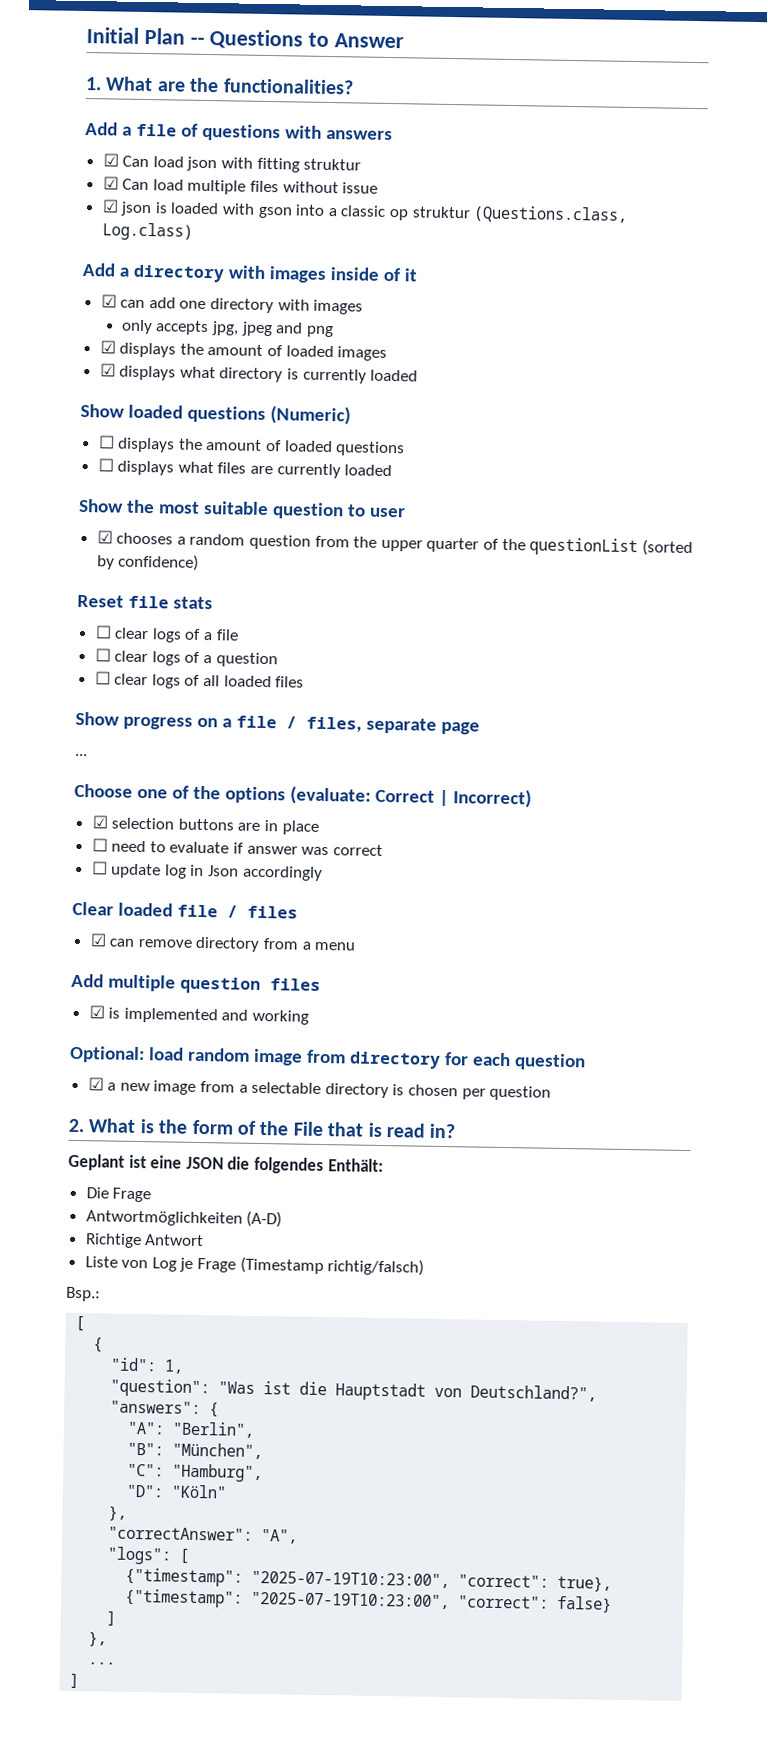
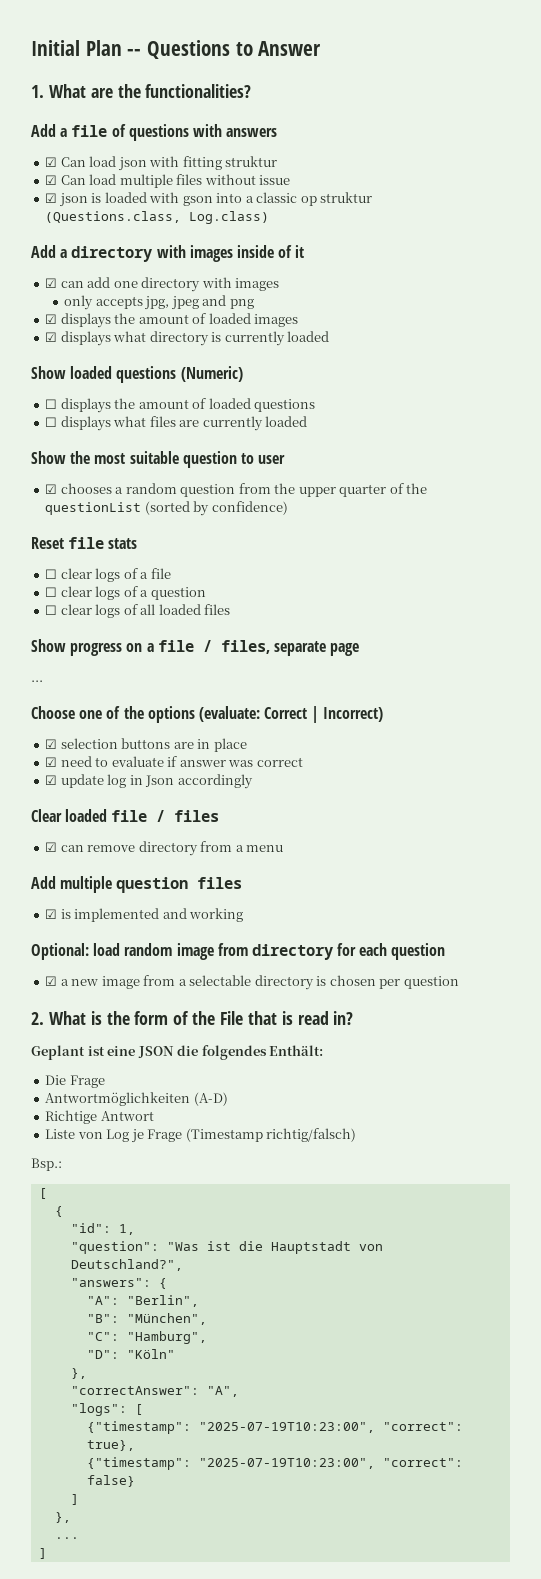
[91,838,108,852] ☐ -> [45,757,58,767] ☑
[91,861,108,875] ☐ -> [45,775,58,785] ☑

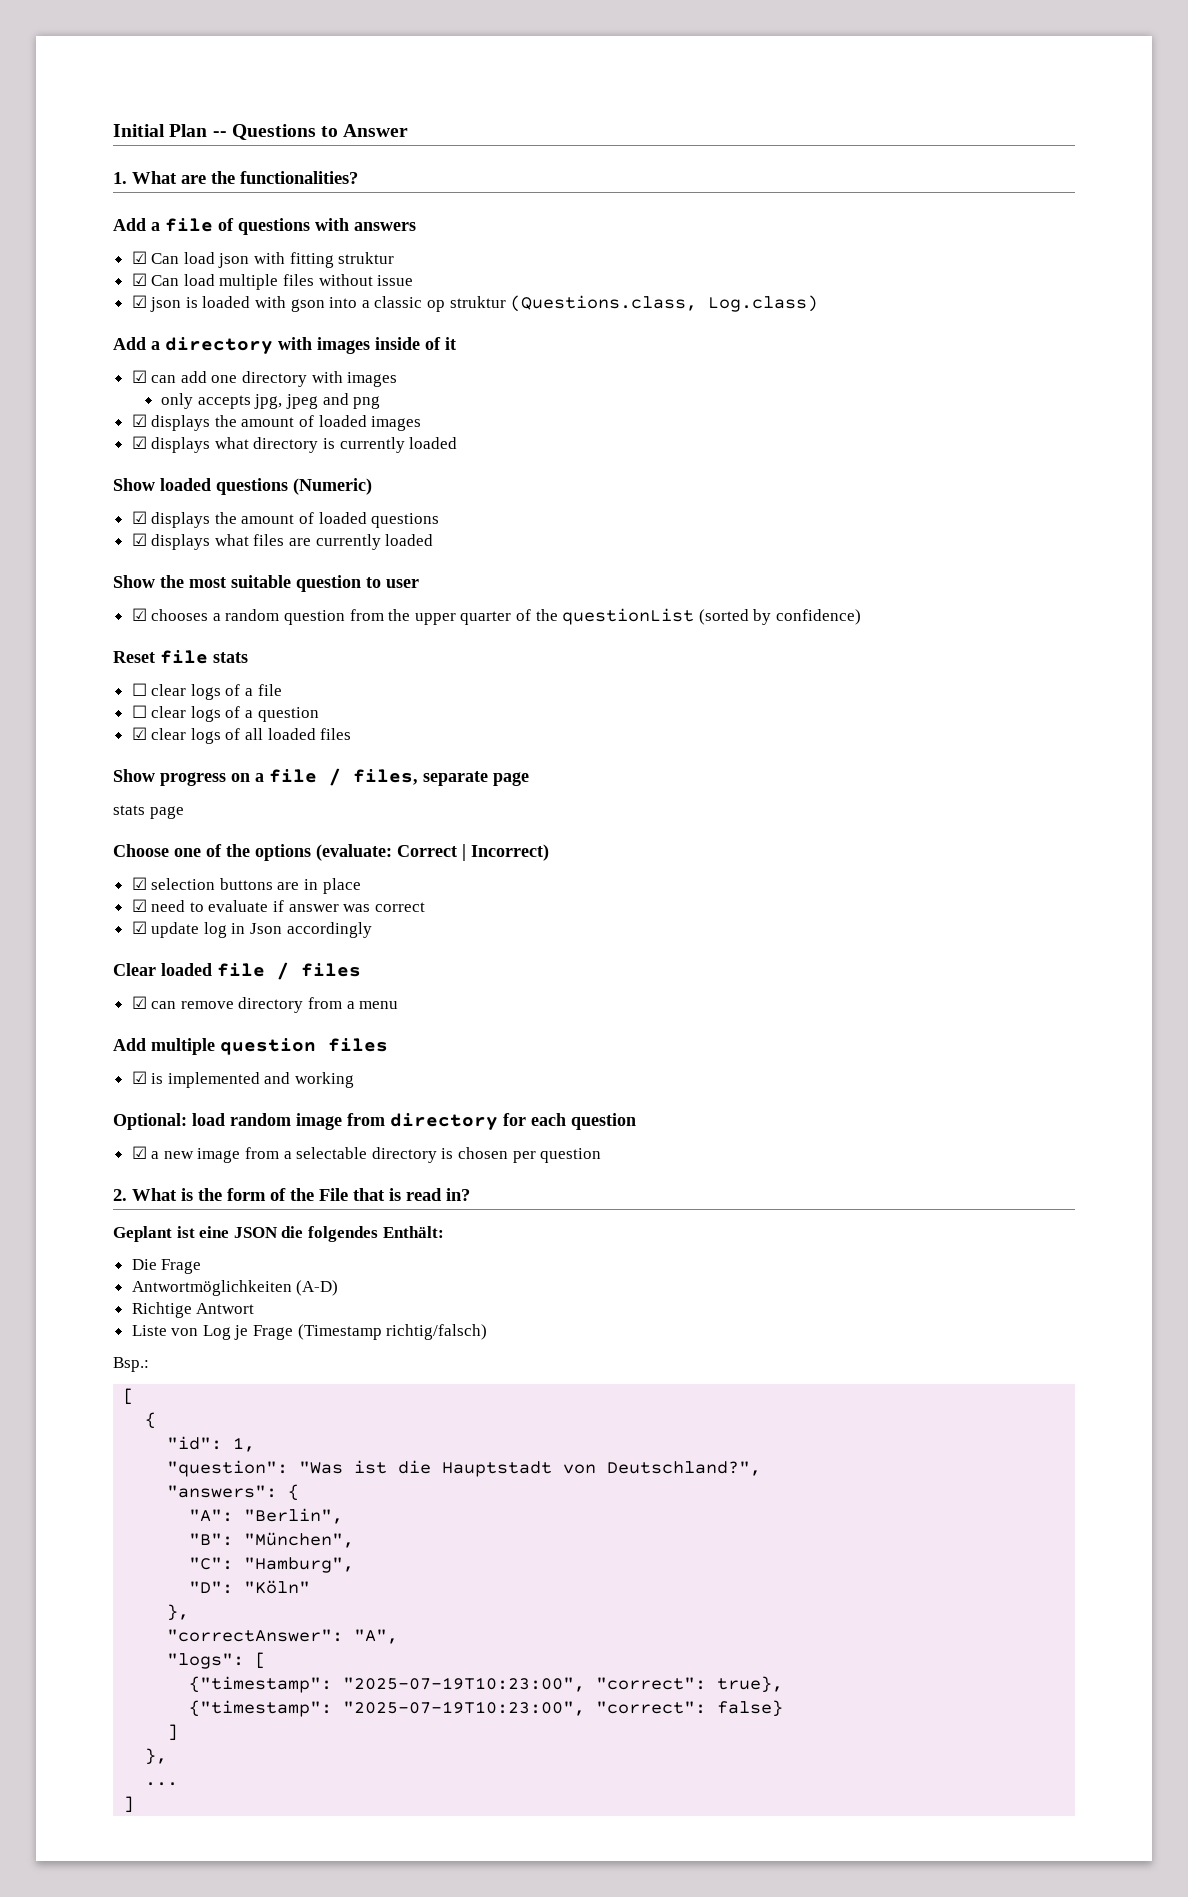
[45,399,58,409] ☐ -> [131,511,147,524] ☑
[45,417,58,427] ☐ -> [131,533,147,546] ☑
[45,605,58,615] ☐ -> [131,727,147,740] ☑
[31,680,43,682] ... -> [113,805,184,819] stats page

